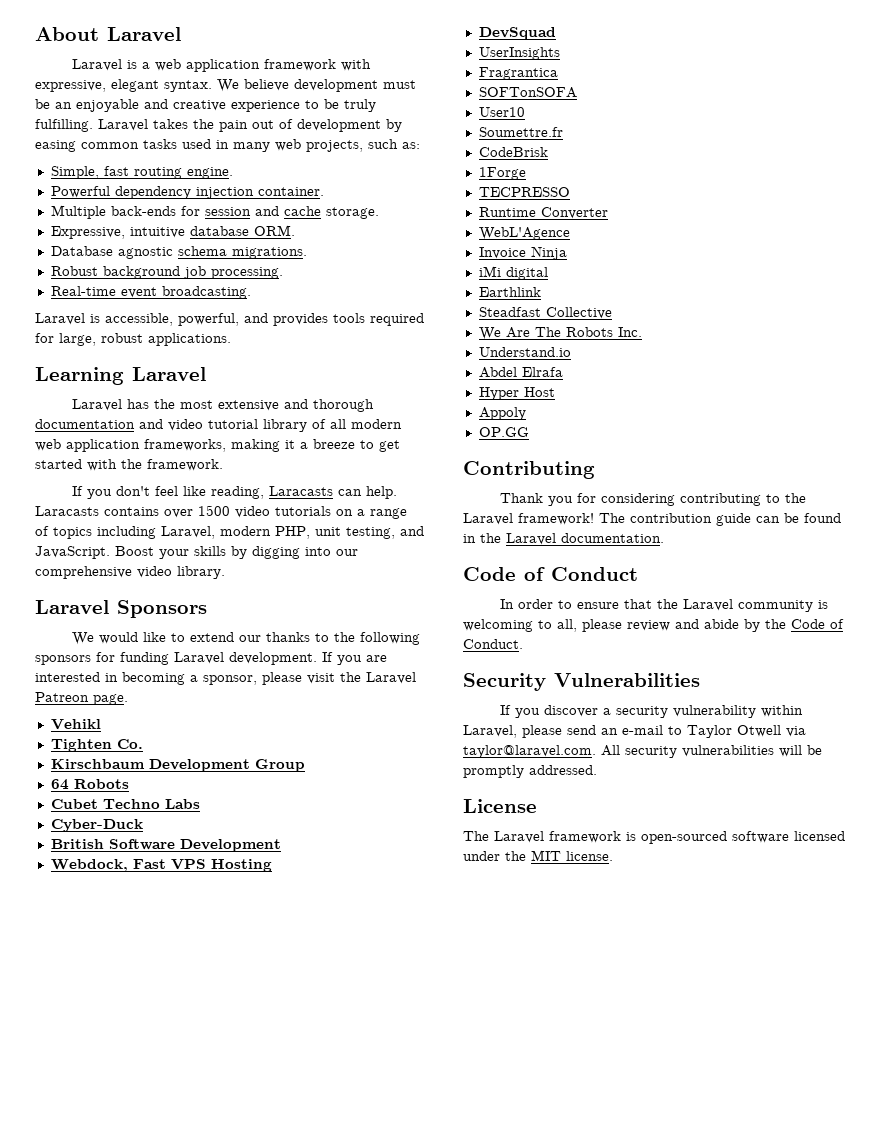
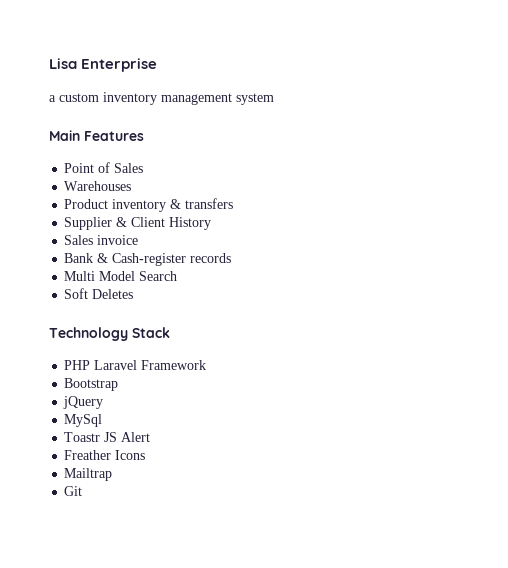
[35,27,181,41] [71,59,371,72] [35,79,416,92] [35,99,376,112] [35,119,402,132] [35,139,420,152] [50,166,233,179] [50,186,324,199] [50,205,379,219] [50,225,295,239] [50,246,307,259] [50,266,283,279] [50,286,251,299] [35,313,424,326] [35,333,231,346] [35,367,206,385] [71,399,374,412] [35,419,402,432] [35,439,400,452] [35,459,223,471] [71,486,397,499] [35,505,407,519] [35,526,424,539] [35,546,358,559] [35,566,225,579] [35,600,207,618] [71,632,420,645] [35,652,387,665] [35,672,416,685] [35,692,128,705] [50,719,101,730] [50,739,143,752] [50,759,305,772] [50,779,129,790] [50,799,200,809] [50,819,143,832] [50,839,281,852] [50,859,272,872] [478,27,556,40] [478,47,560,60] [478,67,558,80] [478,87,577,98] [478,107,525,117] [478,127,563,137] [478,147,548,157] [478,167,526,180] [478,187,570,197] [478,207,608,219] [478,227,570,240] [478,246,567,260] [478,266,548,280] [478,287,541,297] [478,307,612,319] [478,327,642,340] [478,347,571,357] [478,367,563,378] [478,387,555,400] [478,407,526,420] [478,427,529,437] [463,461,595,479] [499,493,806,506] [463,513,841,526] [463,533,664,545] [463,567,638,581] [499,599,828,612] [463,619,844,632] [463,639,523,649] [463,673,700,691] [499,705,803,718] [463,725,806,738] [463,745,822,758] [463,765,597,778] [463,799,537,813] [463,831,845,844] [463,850,613,861] About Laravel // Laravel is a web application framework with expressive, elegant syntax. We believe development must be an enjoyable and creative experience to be truly fulfilling. Laravel takes the pain out of development by easing common tasks used in many web projects, such as: // Simple, fast routing engine. // Powerful dependency injection container. // Multiple back-ends for session and cache storage. // Expressive, intuitive database ORM. // Database agnostic schema migrations. // Robust background job processing. // Real-time event broadcasting. // Laravel is accessible, powerful, and provides tools required for large, robust applications. // Learning Laravel // Laravel has the most extensive and thorough documentation and video tutorial library of all modern web application frameworks, making it a breeze to get started with the framework. // If you don't feel like reading, Laracasts can help. Laracasts contains over 1500 video tutorials on a range of topics including Laravel, modern PHP, unit testing, and JavaScript. Boost your skills by digging into our comprehensive video library. // Laravel Sponsors // We would like to extend our thanks to the following sponsors for funding Laravel development. If you are interested in becoming a sponsor, please visit the Laravel Patreon page. // Vehikl // Tighten Co. // Kirschbaum Development Group // 64 Robots // Cubet Techno Labs // Cyber-Duck // British Software Development // Webdock, Fast VPS Hosting // DevSquad // UserInsights // Fragrantica // SOFTonSOFA // User10 // Soumettre.fr // CodeBrisk // 1Forge // TECPRESSO // Runtime Converter // WebL'Agence // Invoice Ninja // iMi digital // Earthlink // Steadfast Collective // We Are The Robots Inc. // Understand.io // Abdel Elrafa // Hyper Host // Appoly // OP.GG // Contributing // Thank you for considering contributing to the Laravel framework! The contribution guide can be found in the Laravel documentation. // Code of Conduct // In order to ensure that the Laravel community is welcoming to all, please review and abide by the Code of Conduct. // Security Vulnerabilities // If you discover a security vulnerability within Laravel, please send an e-mail to Taylor Otwell via taylor@laravel.com. All security vulnerabilities will be promptly addressed. // License // The Laravel framework is open-sourced software licensed under the MIT license. -> [49,58,158,72] [49,92,274,105] [49,130,144,141] [64,162,144,173] [64,181,132,191] [64,198,234,212] [64,217,212,230] [64,235,139,245] [64,253,232,266] [64,271,178,281] [64,288,134,299] [49,327,170,341] [64,360,207,370] [64,378,119,391] [63,396,104,409] [64,414,103,427] [64,432,151,442] [64,450,146,460] [64,468,113,481] [64,486,83,496] Lisa Enterprise // a custom inventory management system // Main Features // Point of Sales // Warehouses // Product inventory & transfers // Supplier & Client History // Sales invoice // Bank & Cash-register records // Multi Model Search // Soft Deletes // Technology Stack // PHP Laravel Framework // Bootstrap // jQuery // MySql // Toastr JS Alert // Freather Icons // Mailtrap // Git

